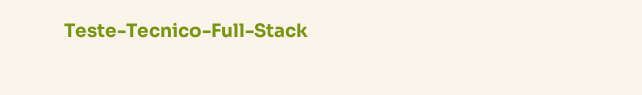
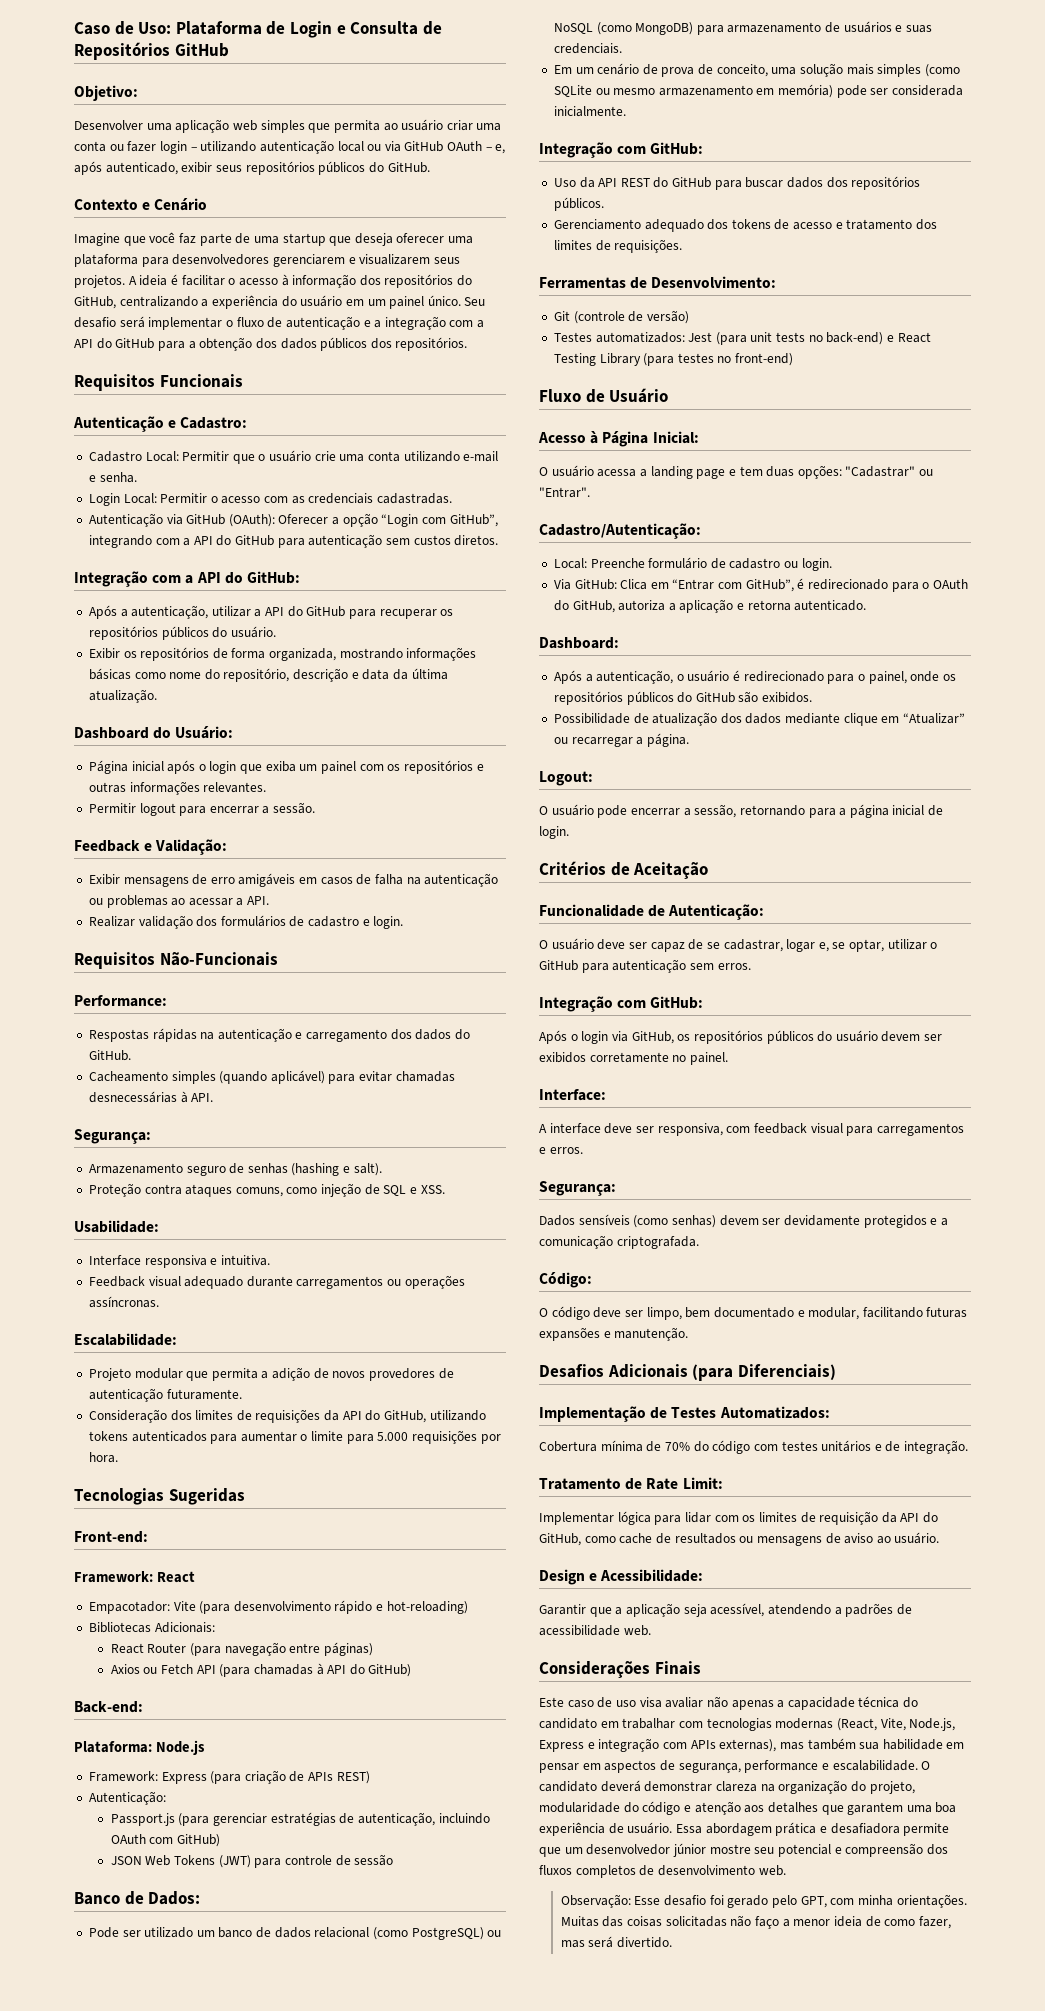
[64,22,308,38] Teste-Tecnico-Full-Stack -> [74,21,442,38] [74,42,229,60] [74,85,138,101] [74,119,502,133] [74,140,506,154] [74,161,430,175] [74,198,208,211] [74,232,474,246] [74,254,460,267] [74,274,473,288] [74,295,486,309] [74,316,485,330] [74,337,468,351] [74,374,243,391] [73,416,248,432] [88,450,499,464] [88,472,137,483] [88,493,453,506] [88,513,498,527] [88,534,499,548] [74,571,300,587] [88,605,454,619] [88,626,276,640] [88,647,477,661] [88,668,448,682] [88,689,157,703] [74,726,234,739] [88,760,484,774] [88,781,267,795] [88,802,316,816] [74,839,228,855] [88,873,499,887] [88,895,270,908] [88,915,404,929] [74,952,278,969] [74,995,167,1007] [88,1028,471,1042] [88,1050,131,1061] [88,1070,455,1084] [88,1091,214,1103] [74,1129,151,1144] [88,1163,382,1176] [88,1183,445,1197] [74,1220,159,1233] [88,1255,270,1268] [88,1275,465,1289] [88,1296,159,1308] [74,1333,177,1346] [88,1367,454,1381] [88,1388,242,1402] [88,1409,486,1423] [88,1430,501,1444] [88,1452,118,1463] [74,1488,245,1505] [74,1531,148,1543] [74,1571,195,1583] [88,1600,468,1614] [88,1622,215,1633] [110,1642,373,1656] [110,1663,412,1677] [74,1701,143,1713] [74,1740,205,1755] [88,1770,370,1784] [88,1791,166,1805] [110,1812,490,1826] [110,1834,220,1847] [110,1854,394,1868] [74,1891,201,1905] [88,1927,502,1940] [553,21,933,35] [553,43,622,54] [553,63,960,77] [553,84,964,98] [553,106,626,117] [539,142,704,158] [553,176,921,190] [553,197,604,211] [553,219,938,232] [553,239,683,253] [539,276,777,289] [553,310,689,324] [553,332,931,345] [553,353,794,366] [539,388,669,403] [538,431,699,447] [539,465,934,479] [539,487,590,498] [539,523,701,539] [553,557,832,571] [553,578,968,592] [553,599,867,613] [539,637,619,649] [553,670,956,684] [553,691,813,705] [553,712,966,726] [553,733,689,747] [539,771,593,786] [539,804,944,818] [539,826,569,839] [539,861,709,879] [539,904,765,920] [539,938,938,952] [539,959,751,973] [539,996,704,1012] [539,1030,943,1044] [539,1052,728,1065] [539,1089,606,1101] [539,1123,964,1136] [539,1147,583,1154] [539,1181,616,1196] [539,1214,948,1228] [539,1235,699,1249] [539,1272,592,1288] [539,1306,968,1320] [539,1327,689,1341] [539,1364,836,1381] [539,1406,830,1422] [539,1440,969,1454] [539,1477,723,1490] [539,1511,939,1525] [539,1532,940,1546] [539,1569,704,1585] [539,1603,912,1617] [539,1625,651,1636] [539,1661,701,1678] [539,1696,919,1710] [539,1718,956,1731] [539,1738,965,1752] [539,1760,931,1773] [539,1780,915,1794] [539,1801,957,1815] [539,1822,950,1836] [539,1843,948,1857] [539,1865,786,1878] [560,1894,967,1908] [560,1915,951,1929] [560,1936,673,1948] Caso de Uso: Plataforma de Login e Consulta de Repositórios GitHub // Objetivo: // Desenvolver uma aplicação web simples que permita ao usuário criar uma conta ou fazer login – utilizando autenticação local ou via GitHub OAuth – e, após autenticado, exibir seus repositórios públicos do GitHub. // Contexto e Cenário // Imagine que você faz parte de uma startup que deseja oferecer uma plataforma para desenvolvedores gerenciarem e visualizarem seus projetos. A ideia é facilitar o acesso à informação dos repositórios do GitHub, centralizando a experiência do usuário em um painel único. Seu desafio será implementar o fluxo de autenticação e a integração com a API do GitHub para a obtenção dos dados públicos dos repositórios. // Requisitos Funcionais // Autenticação e Cadastro: // Cadastro Local: Permitir que o usuário crie uma conta utilizando e-mail e senha. // Login Local: Permitir o acesso com as credenciais cadastradas. // Autenticação via GitHub (OAuth): Oferecer a opção “Login com GitHub”, integrando com a API do GitHub para autenticação sem custos diretos. // Integração com a API do GitHub: // Após a autenticação, utilizar a API do GitHub para recuperar os repositórios públicos do usuário. // Exibir os repositórios de forma organizada, mostrando informações básicas como nome do repositório, descrição e data da última atualização. // Dashboard do Usuário: // Página inicial após o login que exiba um painel com os repositórios e outras informações relevantes. // Permitir logout para encerrar a sessão. // Feedback e Validação: // Exibir mensagens de erro amigáveis em casos de falha na autenticação ou problemas ao acessar a API. // Realizar validação dos formulários de cadastro e login. // Requisitos Não-Funcionais // Performance: // Respostas rápidas na autenticação e carregamento dos dados do GitHub. // Cacheamento simples (quando aplicável) para evitar chamadas desnecessárias à API. // Segurança: // Armazenamento seguro de senhas (hashing e salt). // Proteção contra ataques comuns, como injeção de SQL e XSS. // Usabilidade: // Interface responsiva e intuitiva. // Feedback visual adequado durante carregamentos ou operações assíncronas. // Escalabilidade: // Projeto modular que permita a adição de novos provedores de autenticação futuramente. // Consideração dos limites de requisições da API do GitHub, utilizando tokens autenticados para aumentar o limite para 5.000 requisições por hora. // Tecnologias Sugeridas // Front-end: // Framework: React // Empacotador: Vite (para desenvolvimento rápido e hot-reloading) // Bibliotecas Adicionais: // React Router (para navegação entre páginas) // Axios ou Fetch API (para chamadas à API do GitHub) // Back-end: // Plataforma: Node.js // Framework: Express (para criação de APIs REST) // Autenticação: // Passport.js (para gerenciar estratégias de autenticação, incluindo OAuth com GitHub) // JSON Web Tokens (JWT) para controle de sessão // Banco de Dados: // Pode ser utilizado um banco de dados relacional (como PostgreSQL) ou NoSQL (como MongoDB) para armazenamento de usuários e suas credenciais. // Em um cenário de prova de conceito, uma solução mais simples (como SQLite ou mesmo armazenamento em memória) pode ser considerada inicialmente. // Integração com GitHub: // Uso da API REST do GitHub para buscar dados dos repositórios públicos. // Gerenciamento adequado dos tokens de acesso e tratamento dos limites de requisições. // Ferramentas de Desenvolvimento: // Git (controle de versão) // Testes automatizados: Jest (para unit tests no back-end) e React Testing Library (para testes no front-end) // Fluxo de Usuário // Acesso à Página Inicial: // O usuário acessa a landing page e tem duas opções: "Cadastrar" ou "Entrar". // Cadastro/Autenticação: // Local: Preenche formulário de cadastro ou login. // Via GitHub: Clica em “Entrar com GitHub”, é redirecionado para o OAuth do GitHub, autoriza a aplicação e retorna autenticado. // Dashboard: // Após a autenticação, o usuário é redirecionado para o painel, onde os repositórios públicos do GitHub são exibidos. // Possibilidade de atualização dos dados mediante clique em “Atualizar” ou recarregar a página. // Logout: // O usuário pode encerrar a sessão, retornando para a página inicial de login. // Critérios de Aceitação // Funcionalidade de Autenticação: // O usuário deve ser capaz de se cadastrar, logar e, se optar, utilizar o GitHub para autenticação sem erros. // Integração com GitHub: // Após o login via GitHub, os repositórios públicos do usuário devem ser exibidos corretamente no painel. // Interface: // A interface deve ser responsiva, com feedback visual para carregamentos e erros. // Segurança: // Dados sensíveis (como senhas) devem ser devidamente protegidos e a comunicação criptografada. // Código: // O código deve ser limpo, bem documentado e modular, facilitando futuras expansões e manutenção. // Desafios Adicionais (para Diferenciais) // Implementação de Testes Automatizados: // Cobertura mínima de 70% do código com testes unitários e de integração. // Tratamento de Rate Limit: // Implementar lógica para lidar com os limites de requisição da API do GitHub, como cache de resultados ou mensagens de aviso ao usuário. // Design e Acessibilidade: // Garantir que a aplicação seja acessível, atendendo a padrões de acessibilidade web. // Considerações Finais // Este caso de uso visa avaliar não apenas a capacidade técnica do candidato em trabalhar com tecnologias modernas (React, Vite, Node.js, Express e integração com APIs externas), mas também sua habilidade em pensar em aspectos de segurança, performance e escalabilidade. O candidato deverá demonstrar clareza na organização do projeto, modularidade do código e atenção aos detalhes que garantem uma boa experiência de usuário. Essa abordagem prática e desafiadora permite que um desenvolvedor júnior mostre seu potencial e compreensão dos fluxos completos de desenvolvimento web. // Observação: Esse desafio foi gerado pelo GPT, com minha orientações. Muitas das coisas solicitadas não faço a menor ideia de como fazer, mas será divertido.

